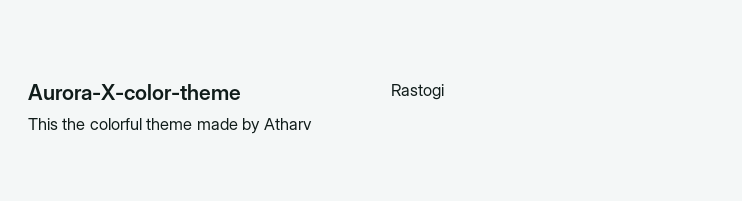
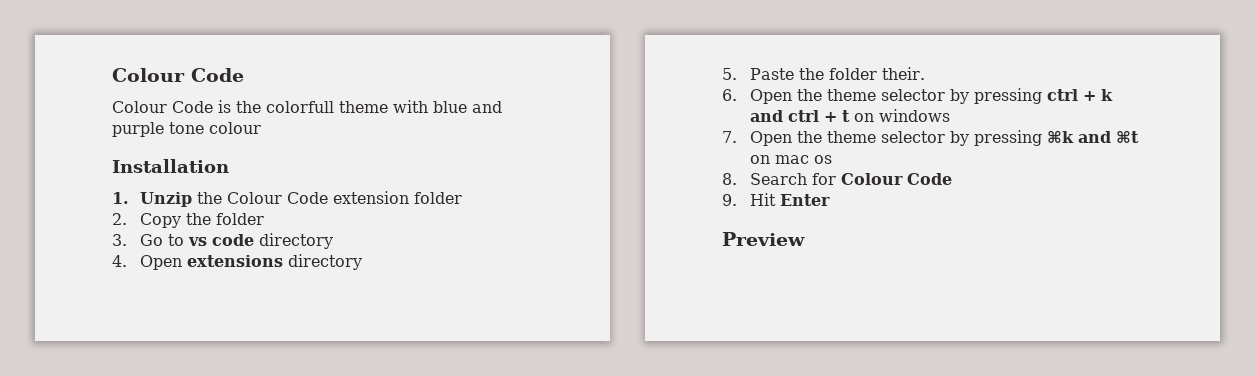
[28,84,241,100] [28,118,312,134] [391,84,444,100] Aurora-X-color-theme // This the colorful theme made by Atharv Rastogi -> [112,68,244,82] [112,100,502,113] [112,122,261,137] [112,159,229,173] [112,191,462,207] [112,213,264,228] [112,233,333,249] [112,254,362,270] [722,67,925,80] [722,88,1113,104] [749,109,950,122] [722,130,1139,146] [749,155,832,164] [722,173,952,185] [722,193,830,206] [722,232,805,246] Colour Code // Colour Code is the colorfull theme with blue and purple tone colour // Installation // 1. Unzip the Colour Code extension folder // 2. Copy the folder // 3. Go to vs code directory // 4. Open extensions directory // 5. Paste the folder their. // 6. Open the theme selector by pressing ctrl + k and ctrl + t on windows // 7. Open the theme selector by pressing ⌘k and ⌘t on mac os // 8. Search for Colour Code // 9. Hit Enter // Preview

